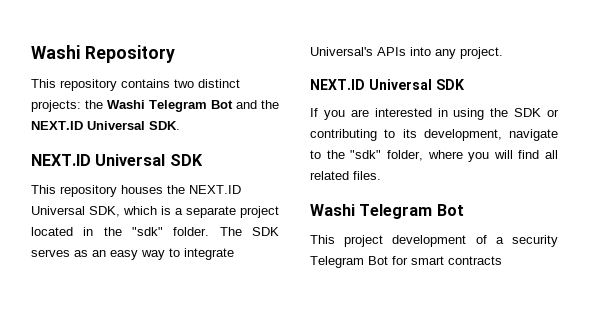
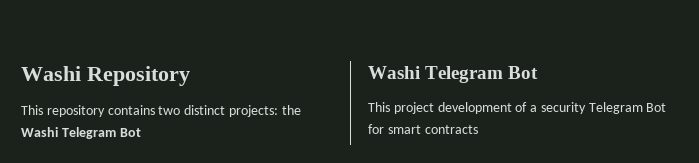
[236,100,279,109] [31,121,180,130] [31,154,203,166] [31,185,241,197] [31,206,279,218] [31,227,279,236] [31,248,234,260] [310,47,503,59] [310,79,465,90] [310,108,559,120] [310,129,558,141] [310,150,558,162] [310,171,381,180] and the NEXT.ID Universal SDK. // NEXT.ID Universal SDK // This repository houses the NEXT.ID Universal SDK, which is a separate project located in the "sdk" folder. The SDK serves as an easy way to integrate Universal's APIs into any project. // NEXT.ID Universal SDK // If you are interested in using the SDK or contributing to its development, navigate to the "sdk" folder, where you will find all related files. -> (141, 132) none

